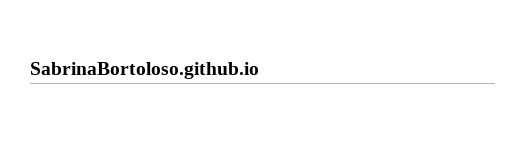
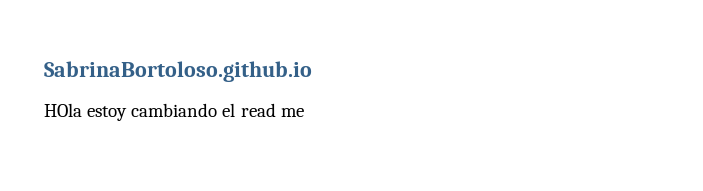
(259, 70) none -> [44,103,304,121] // HOla estoy cambiando el read me

